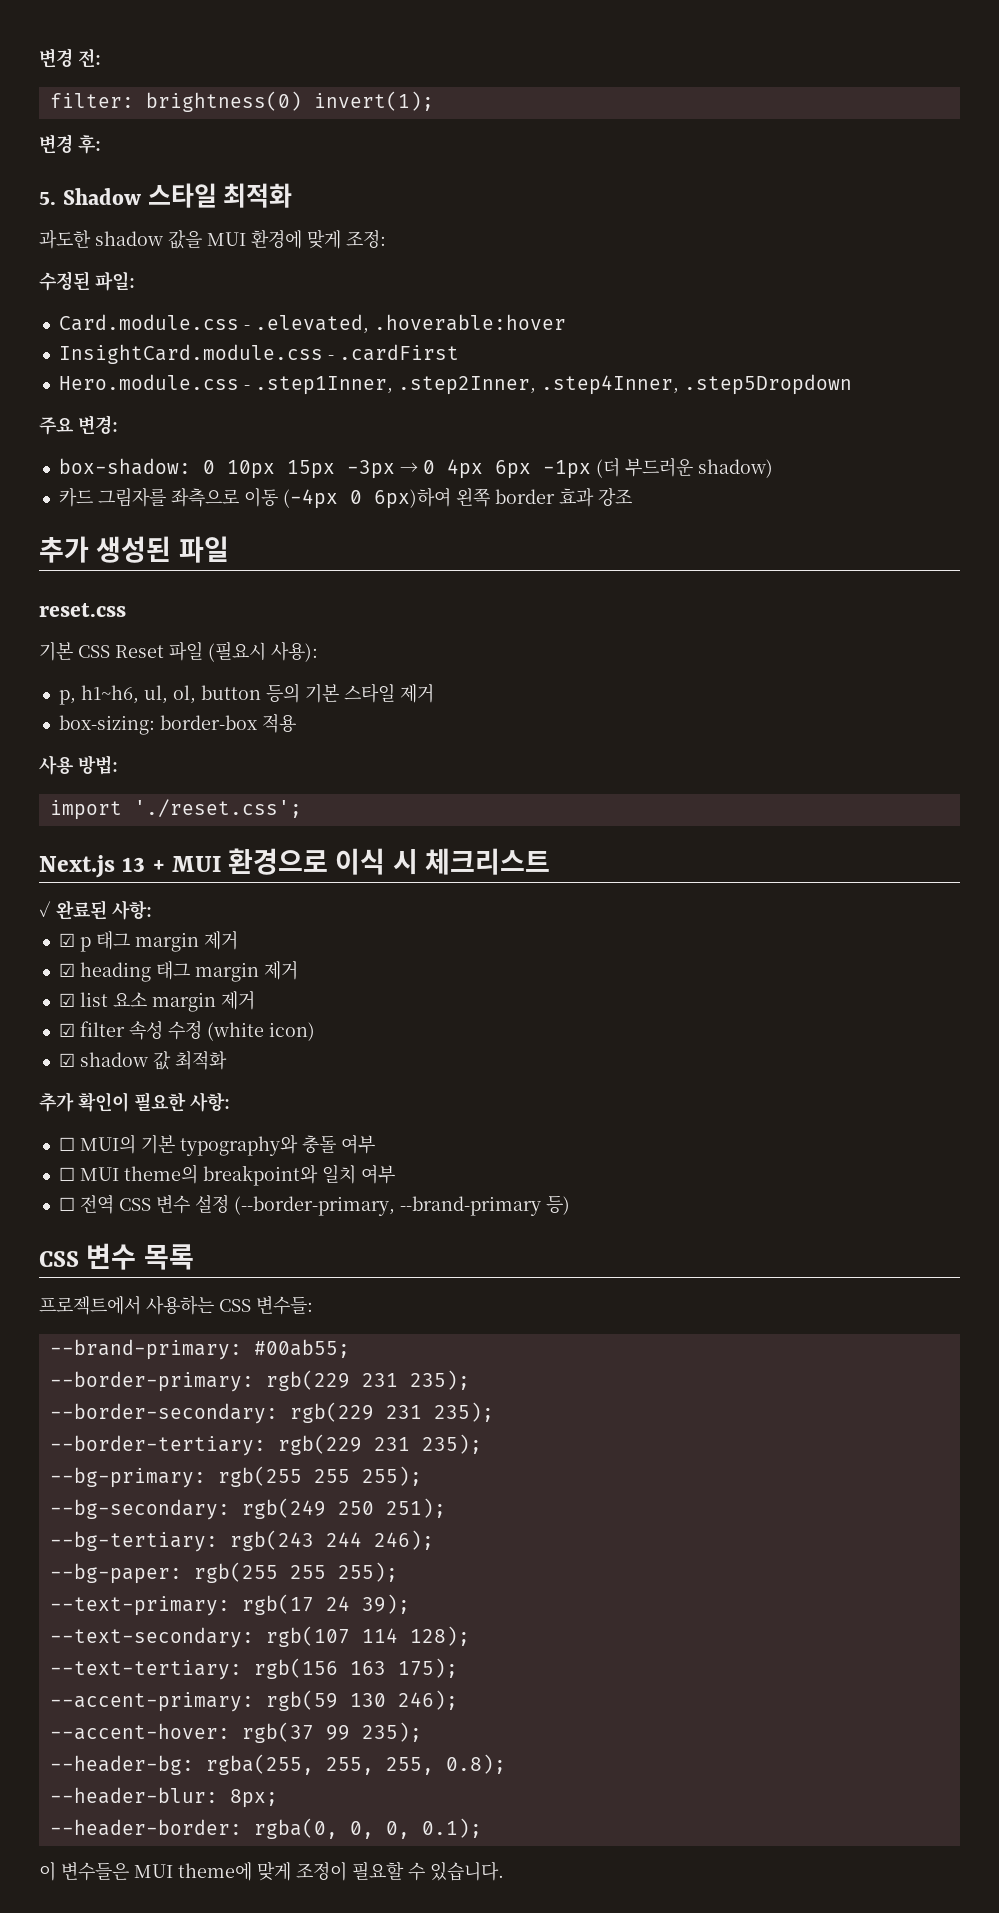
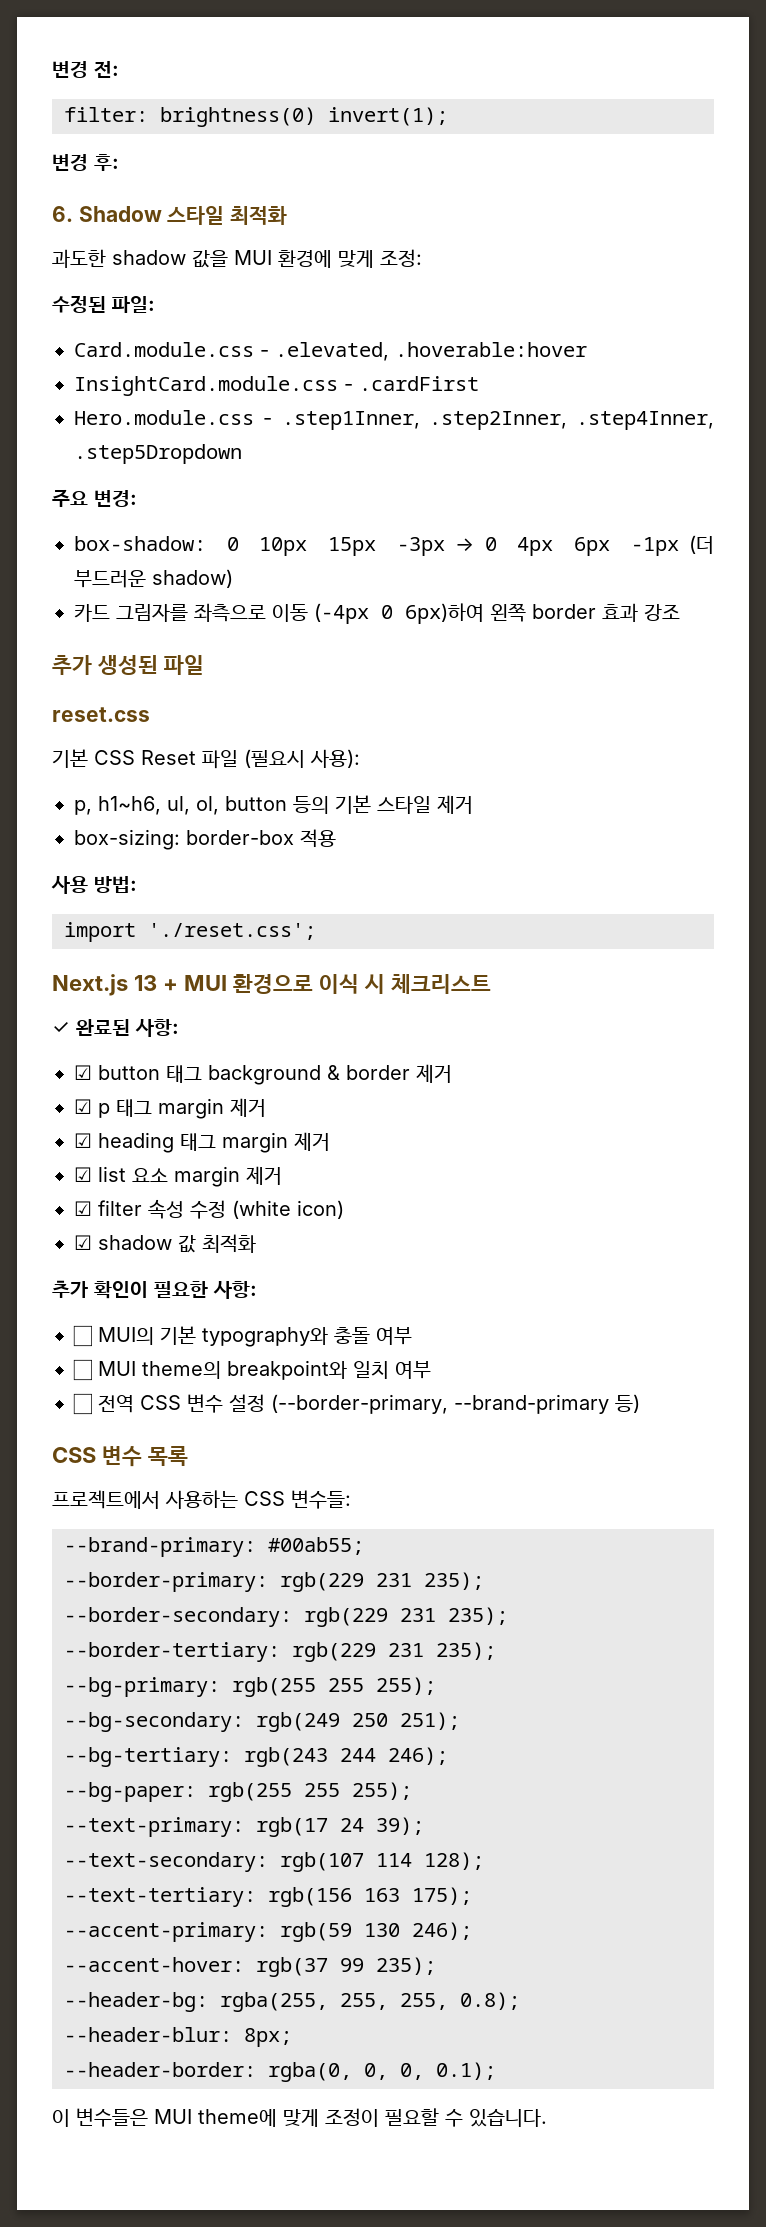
[39,192,56,205] 5. -> [52,206,73,222] 6.
(152, 910) none -> [74,1064,452,1085] // ☑ button 태그 background & border 제거

